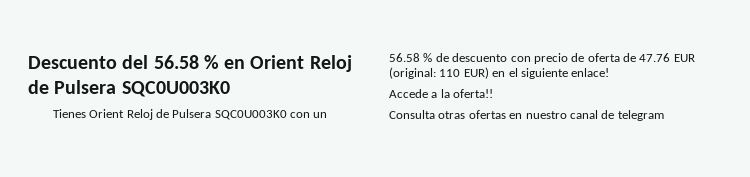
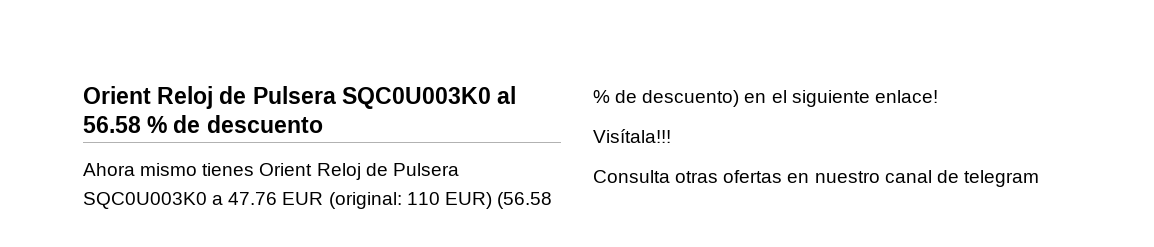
[28,55,352,72] [28,80,230,97] [52,109,328,120] [389,53,636,64] Descuento del 56.58 % en Orient Reloj de Pulsera SQC0U003K0 // Tienes Orient Reloj de Pulsera SQC0U003K0 con un 56.58 % de descuento con precio de oferta de -> [83,86,517,109] [83,115,323,133] [83,163,459,180] [83,192,224,209] Orient Reloj de Pulsera SQC0U003K0 al 56.58 % de descuento // Ahora mismo tienes Orient Reloj de Pulsera SQC0U003K0 a
(489, 73) none -> [496,192,552,209] [593,90,740,107] (56.58 % de descuento)
[389,89,494,98] Accede a la oferta!! -> [593,129,671,143] Visítala!!!

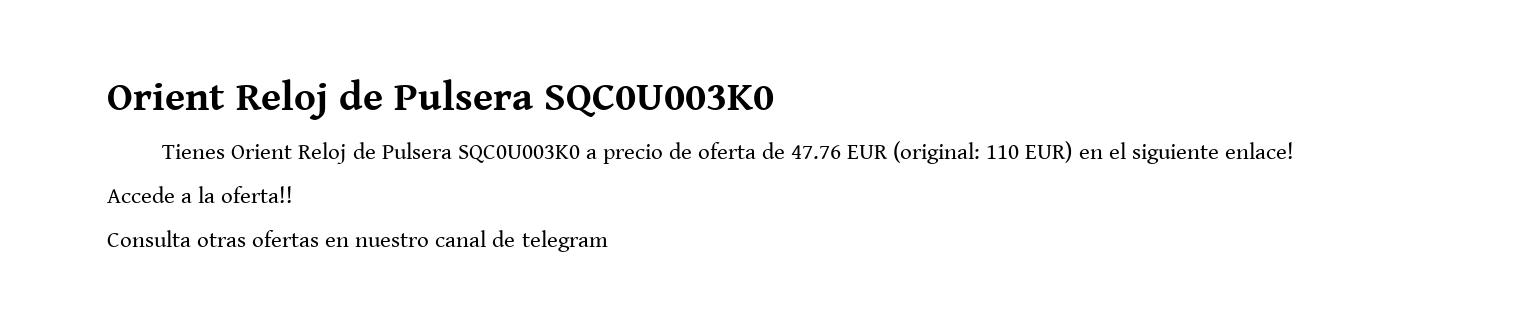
[83,86,517,109] [83,115,323,133] [83,163,255,176] Orient Reloj de Pulsera SQC0U003K0 al 56.58 % de descuento // Ahora mismo tienes -> [107,79,774,120] [162,144,226,159] Orient Reloj de Pulsera SQC0U003K0 // Tienes
(224, 200) none -> [602,142,786,164] precio de oferta de
[496,192,552,209] [593,90,740,107] (56.58 % de descuento) -> (1073, 152) none
[593,129,671,143] Visítala!!! -> [107,186,294,203] Accede a la oferta!!

